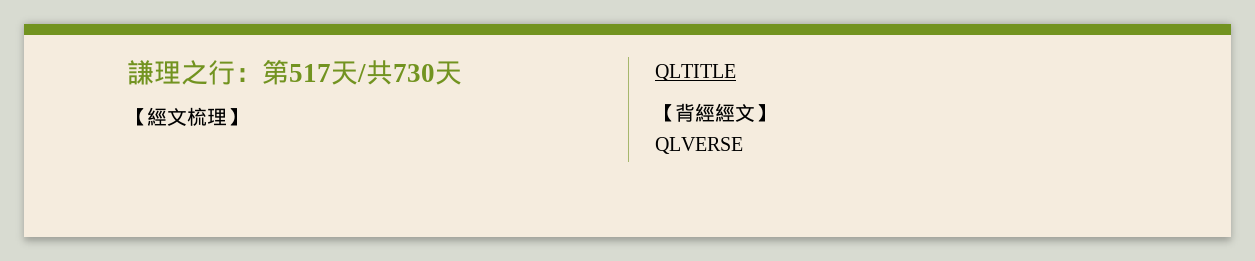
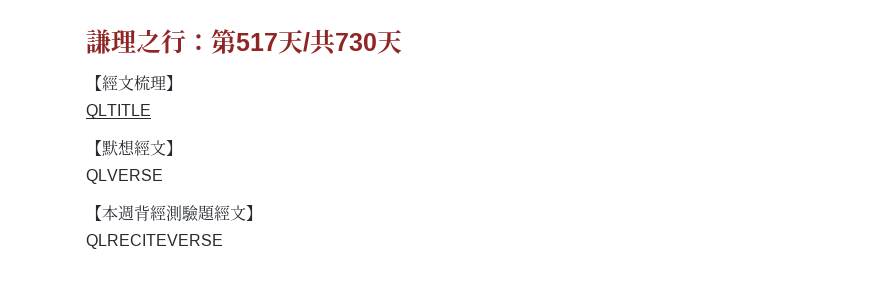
[675,103,715,122] 背經 -> [102,139,135,156] 默想
(743, 145) none -> [86,205,262,222] [86,234,223,249] // 【本週背經測驗題經文】 // QLRECITEVERSE

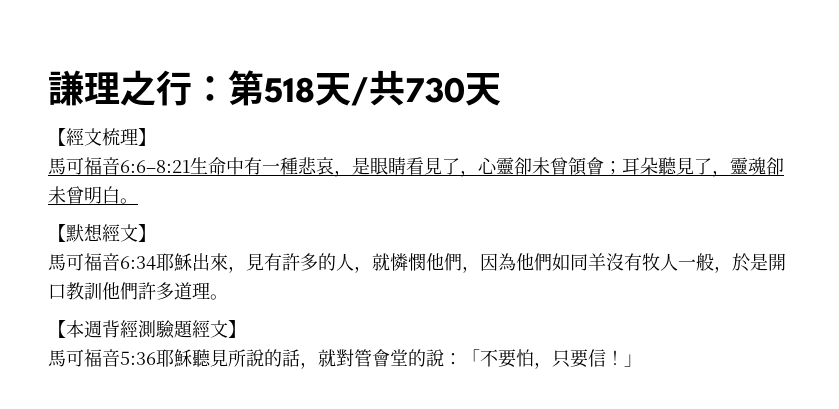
[236,33,278,51] 517 -> [264,77,315,103] 518
[86,104,151,119] [86,139,182,156] [86,169,163,184] QLTITLE // 【默想經文】 // QLVERSE -> [48,157,784,177] [48,186,138,204] [48,223,156,242] [48,253,786,273] [48,282,228,300] 馬可福音6:6–8:21生命中有一種悲哀，是眼睛看見了，心靈卻未曾領會；耳朵聽見了，靈魂卻未曾明白。 // 【默想經文】 // 馬可福音6:34耶穌出來，見有許多的人，就憐憫他們，因為他們如同羊沒有牧人一般，於是開口教訓他們許多道理。
[86,234,223,249] QLRECITEVERSE -> [48,349,642,369] 馬可福音5:36耶穌聽見所說的話，就對管會堂的說：「不要怕，只要信！」

